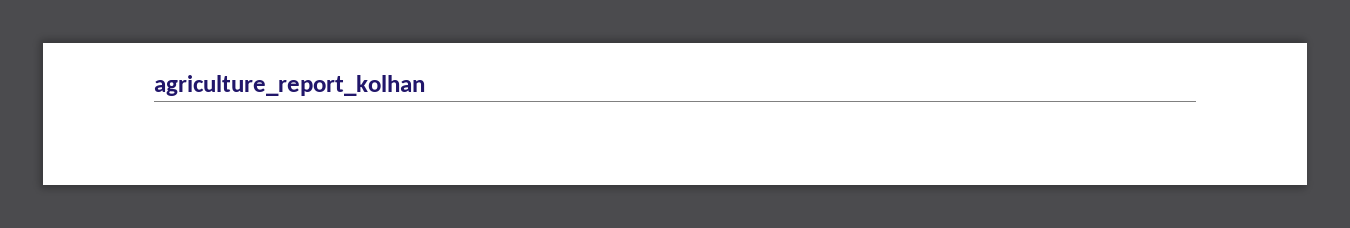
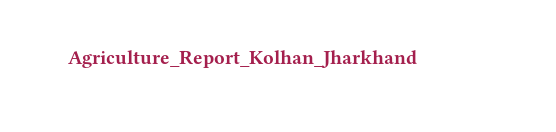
[154,75,425,96] agriculture_report_kolhan -> [68,50,417,68] Agriculture_Report_Kolhan_Jharkhand

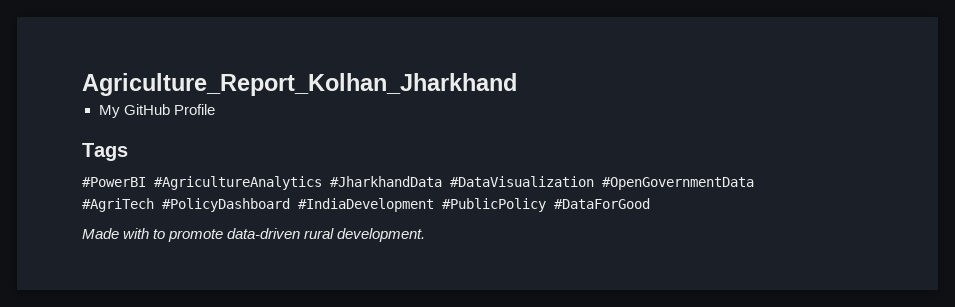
(417, 59) none -> [98,104,215,118] [82,143,128,161] [82,176,754,190] [82,198,650,212] [82,228,426,242] // My GitHub Profile // Tags // #PowerBI #AgricultureAnalytics #JharkhandData #DataVisualization #OpenGovernmentData // #AgriTech #PolicyDashboard #IndiaDevelopment #PublicPolicy #DataForGood // Made with to promote data-driven rural development.

